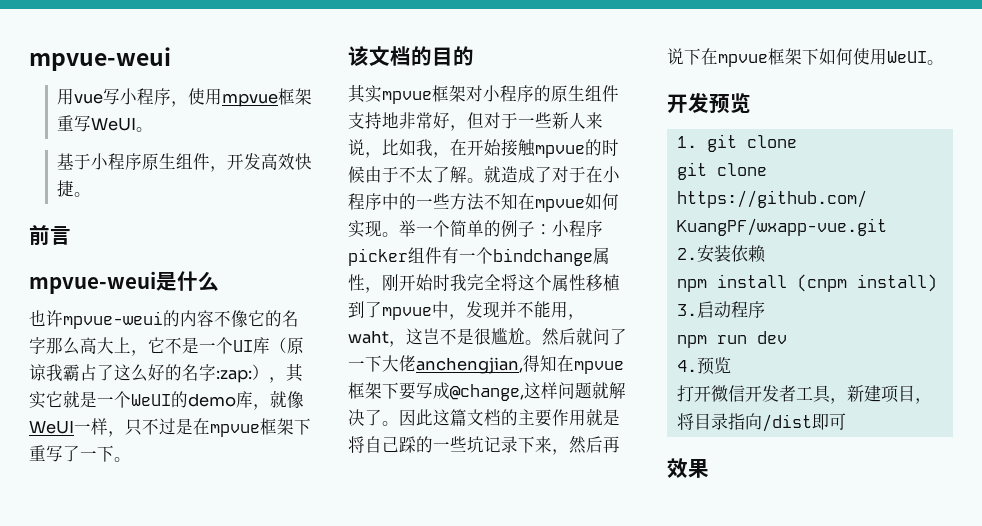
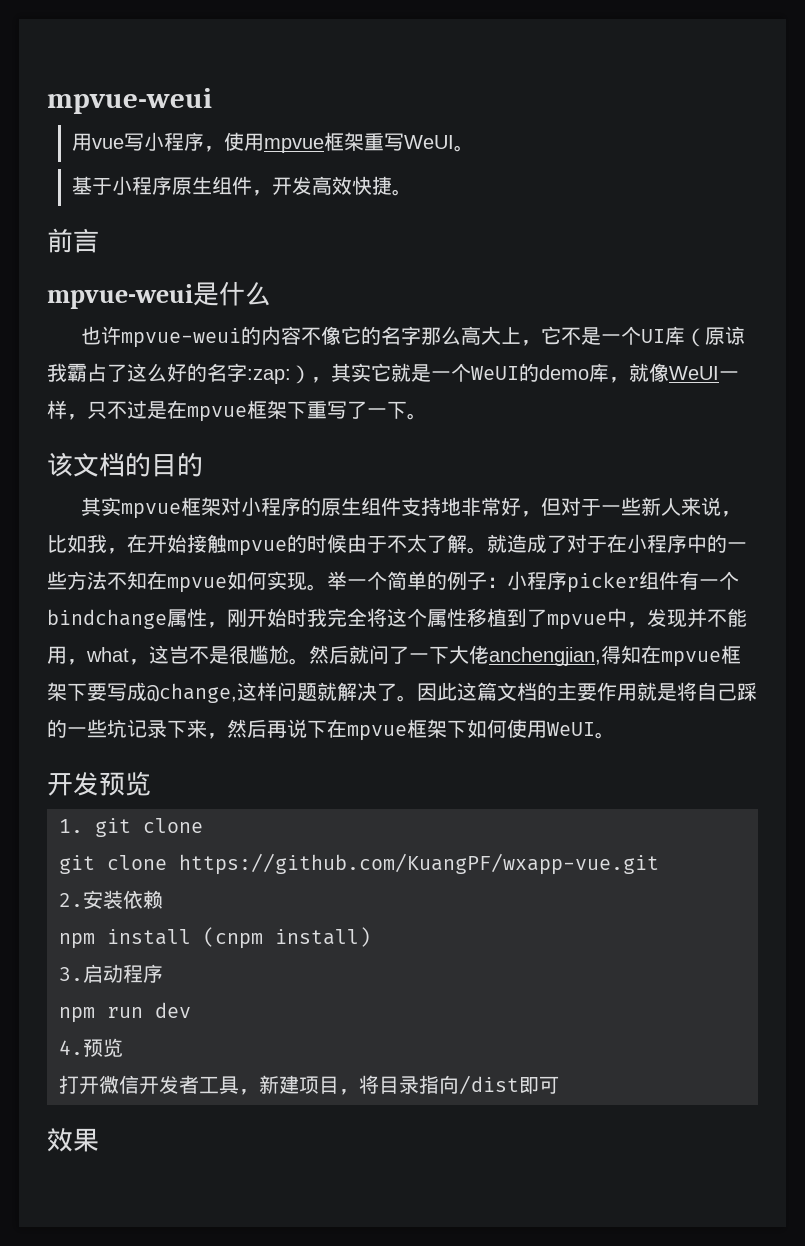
[348,330,389,344] waht -> [86,647,129,662] what

